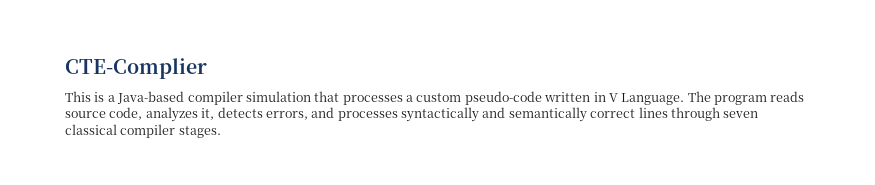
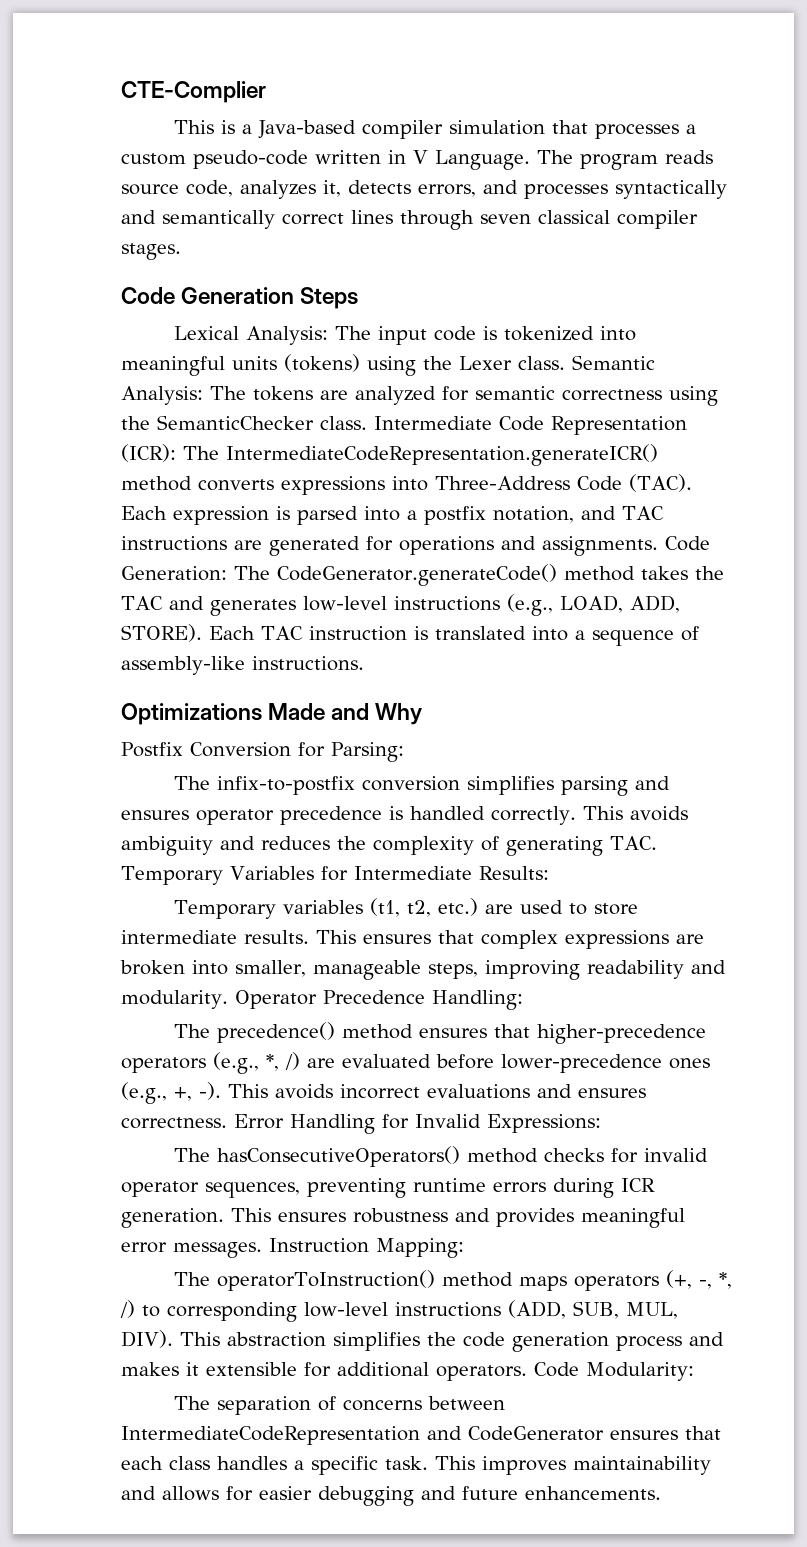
(221, 132) none -> [121,287,359,309] [173,326,636,345] [121,354,655,376] [121,386,718,406] [121,415,687,435] [121,444,658,466] [121,474,692,495] [121,506,664,525] [121,536,710,556] [121,564,724,586] [121,594,680,616] [121,624,699,646] [121,656,364,675] [121,703,423,725] [121,742,404,762] [173,776,670,796] [121,806,688,825] [121,836,657,856] [121,866,549,885] [173,898,638,919] [121,930,704,949] [120,960,726,980] [121,990,523,1010] [173,1022,706,1044] [121,1052,710,1074] [121,1082,646,1104] [121,1114,601,1134] [173,1146,708,1167] [121,1178,655,1198] [121,1208,685,1228] [121,1238,464,1258] [173,1270,732,1291] [120,1300,678,1322] [121,1330,724,1352] [121,1362,694,1381] [173,1396,505,1415] [121,1426,721,1445] [121,1456,711,1475] [121,1486,661,1506] // Code Generation Steps // Lexical Analysis: The input code is tokenized into meaningful units (tokens) using the Lexer class. Semantic Analysis: The tokens are analyzed for semantic correctness using the SemanticChecker class. Intermediate Code Representation (ICR): The IntermediateCodeRepresentation.generateICR() method converts expressions into Three-Address Code (TAC). Each expression is parsed into a postfix notation, and TAC instructions are generated for operations and assignments. Code Generation: The CodeGenerator.generateCode() method takes the TAC and generates low-level instructions (e.g., LOAD, ADD, STORE). Each TAC instruction is translated into a sequence of assembly-like instructions. // Optimizations Made and Why // Postfix Conversion for Parsing: // The infix-to-postfix conversion simplifies parsing and ensures operator precedence is handled correctly. This avoids ambiguity and reduces the complexity of generating TAC. Temporary Variables for Intermediate Results: // Temporary variables (t1, t2, etc.) are used to store intermediate results. This ensures that complex expressions are broken into smaller, manageable steps, improving readability and modularity. Operator Precedence Handling: // The precedence() method ensures that higher-precedence operators (e.g., *, /) are evaluated before lower-precedence ones (e.g., +, -). This avoids incorrect evaluations and ensures correctness. Error Handling for Invalid Expressions: // The hasConsecutiveOperators() method checks for invalid operator sequences, preventing runtime errors during ICR generation. This ensures robustness and provides meaningful error messages. Instruction Mapping: // The operatorToInstruction() method maps operators (+, -, *, /) to corresponding low-level instructions (ADD, SUB, MUL, DIV). This abstraction simplifies the code generation process and makes it extensible for additional operators. Code Modularity: // The separation of concerns between IntermediateCodeRepresentation and CodeGenerator ensures that each class handles a specific task. This improves maintainability and allows for easier debugging and future enhancements.

